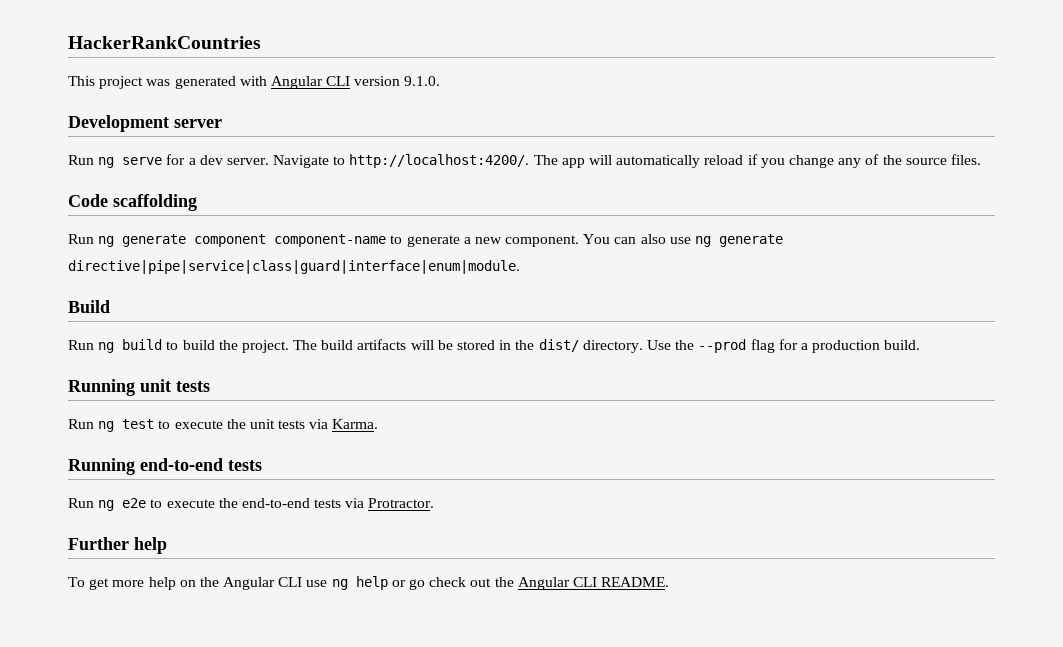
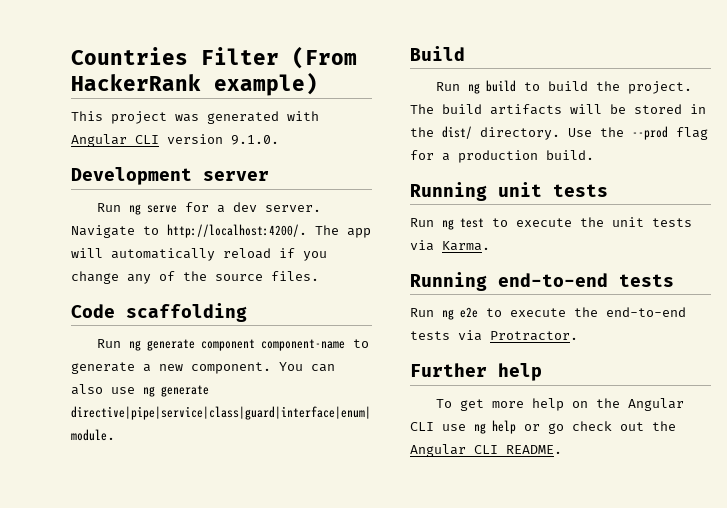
[68,36,261,49] HackerRankCountries -> [71,46,357,69] [71,72,318,96] Countries Filter (From HackerRank example)

